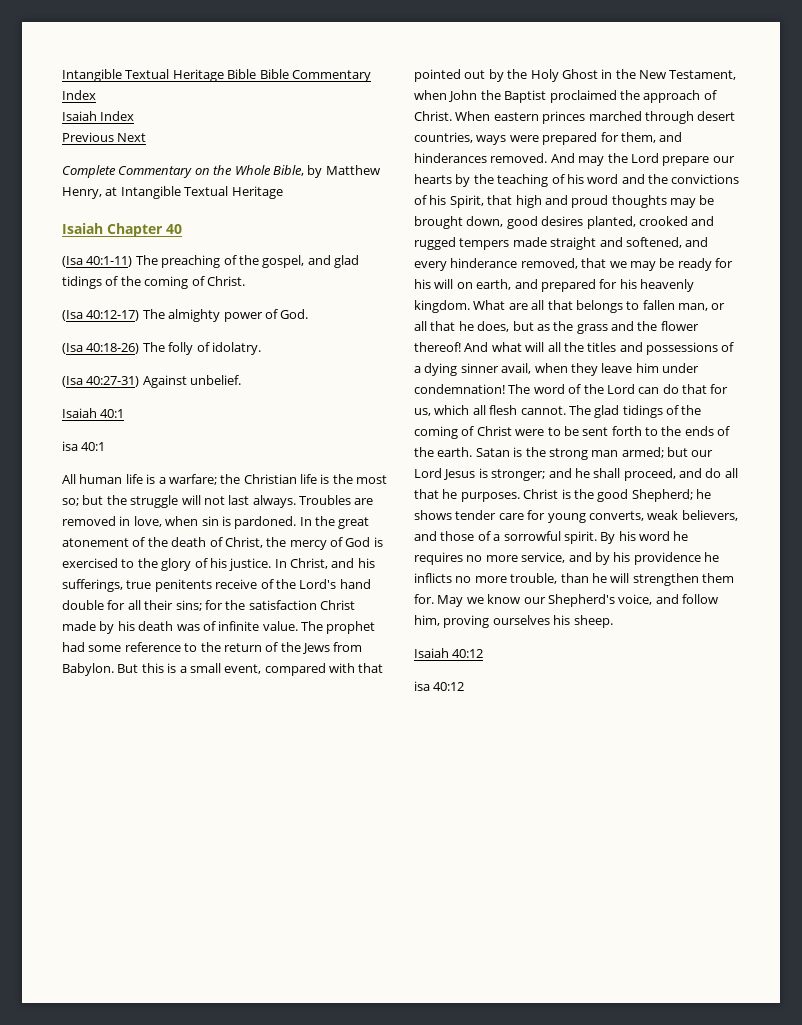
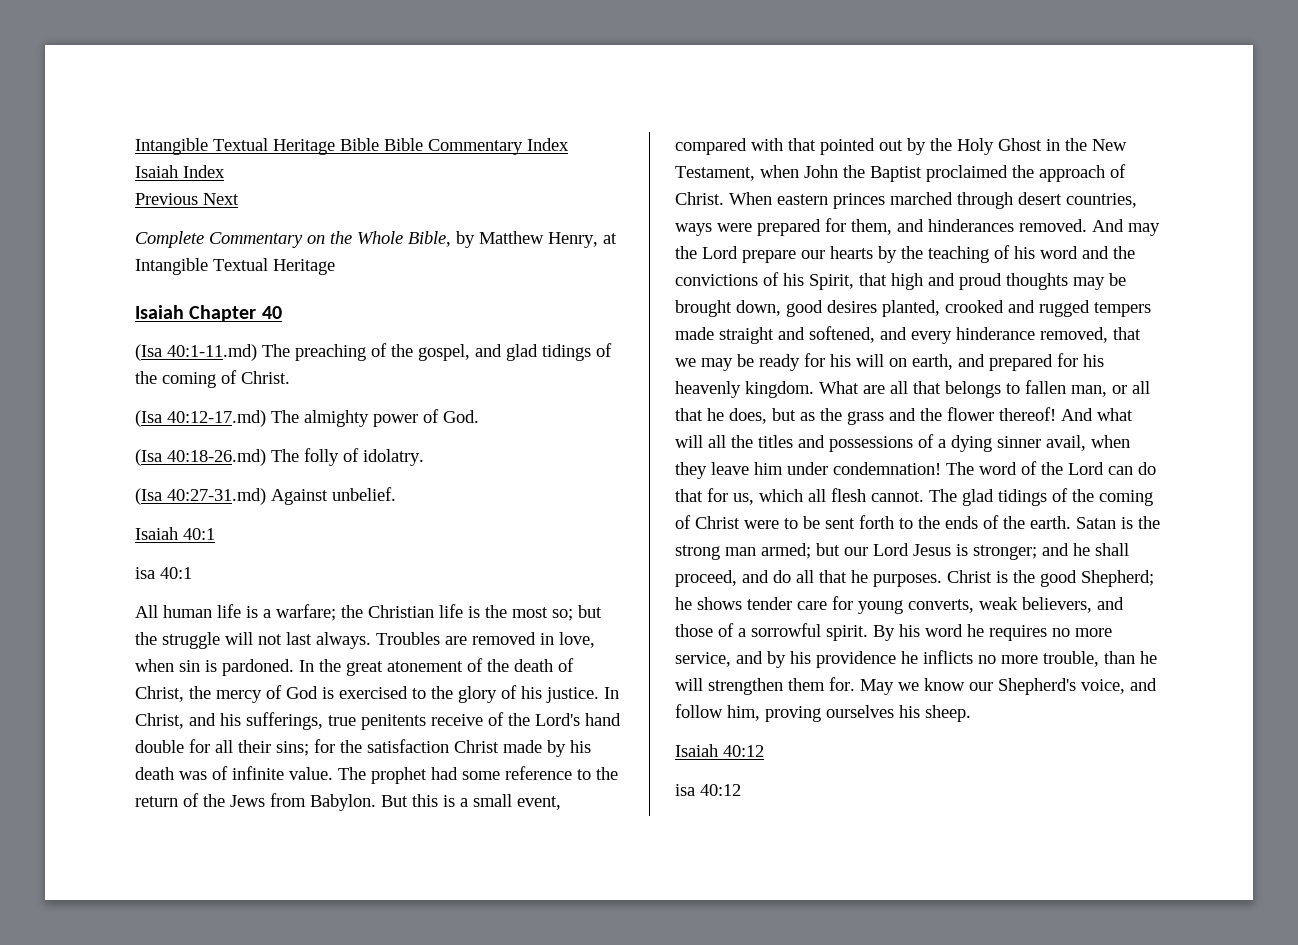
[86,256,133,267] 40:1-11) -> [167,344,257,361] 40:1-11.md)
[86,310,140,321] 40:12-17) -> [167,410,266,427] 40:12-17.md)
[86,343,140,354] 40:18-26) -> [167,449,266,466] 40:18-26.md)
[86,376,140,387] 40:27-31) -> [167,488,266,505] 40:27-31.md)

